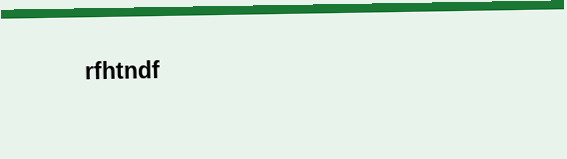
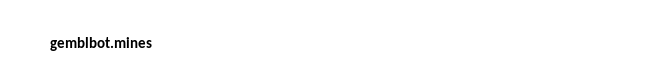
[84,60,160,80] rfhtndf -> [50,37,152,51] gemblbot.mines

